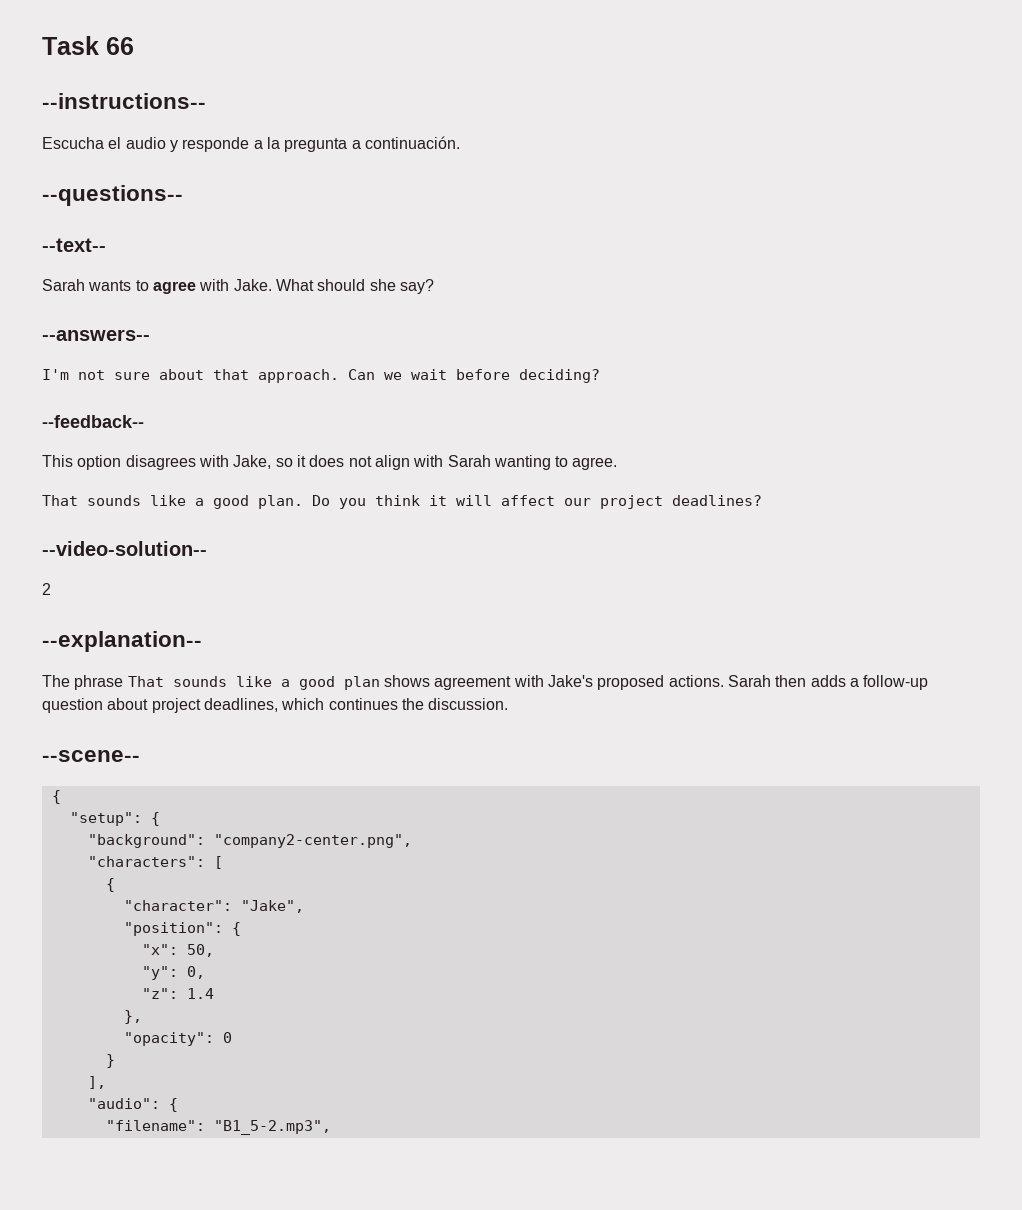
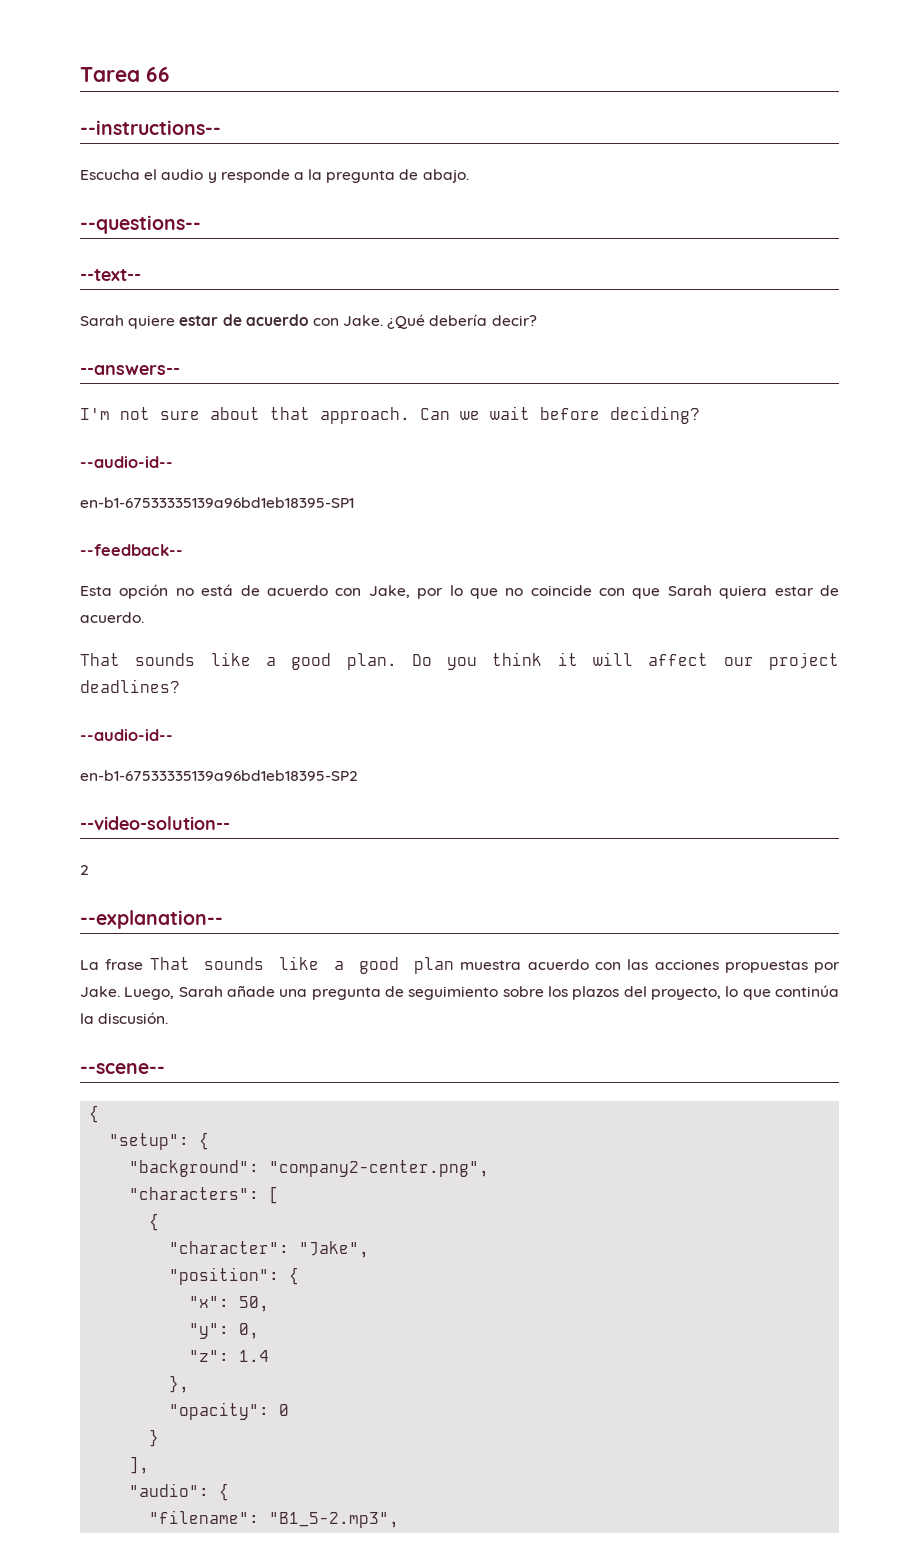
[42,36,99,55] Task -> [80,67,140,82] Tarea
[351,136,460,149] a continuación. -> [399,169,469,183] de abajo.
[88,279,434,294] wants to agree with Jake. What should she say? -> [128,314,537,329] quiere estar de acuerdo con Jake. ¿Qué debería decir?
(600, 376) none -> [80,456,173,468] [80,497,354,508] // --audio-id-- // en-b1-67533335139a96bd1eb18395-SP1
[42,455,618,470] This option disagrees with Jake, so it does not align with Sarah wanting to agree. -> [80,584,840,599] [80,612,144,623] Esta opción no está de acuerdo con Jake, por lo que no coincide con que Sarah quiera estar de acuerdo.
(762, 500) none -> [80,729,173,741] [80,770,358,781] // --audio-id-- // en-b1-67533335139a96bd1eb18395-SP2
[42,675,124,690] The phrase -> [80,959,144,970] La frase
[383,675,929,690] [42,698,509,713] shows agreement with Jake's proposed actions. Sarah then adds a follow-up question about project deadlines, which continues the discussion. -> [460,959,840,973] [80,985,840,1000] [80,1012,169,1024] muestra acuerdo con las acciones propuestas por Jake. Luego, Sarah añade una pregunta de seguimiento sobre los plazos del proyecto, lo que continúa la discusión.

